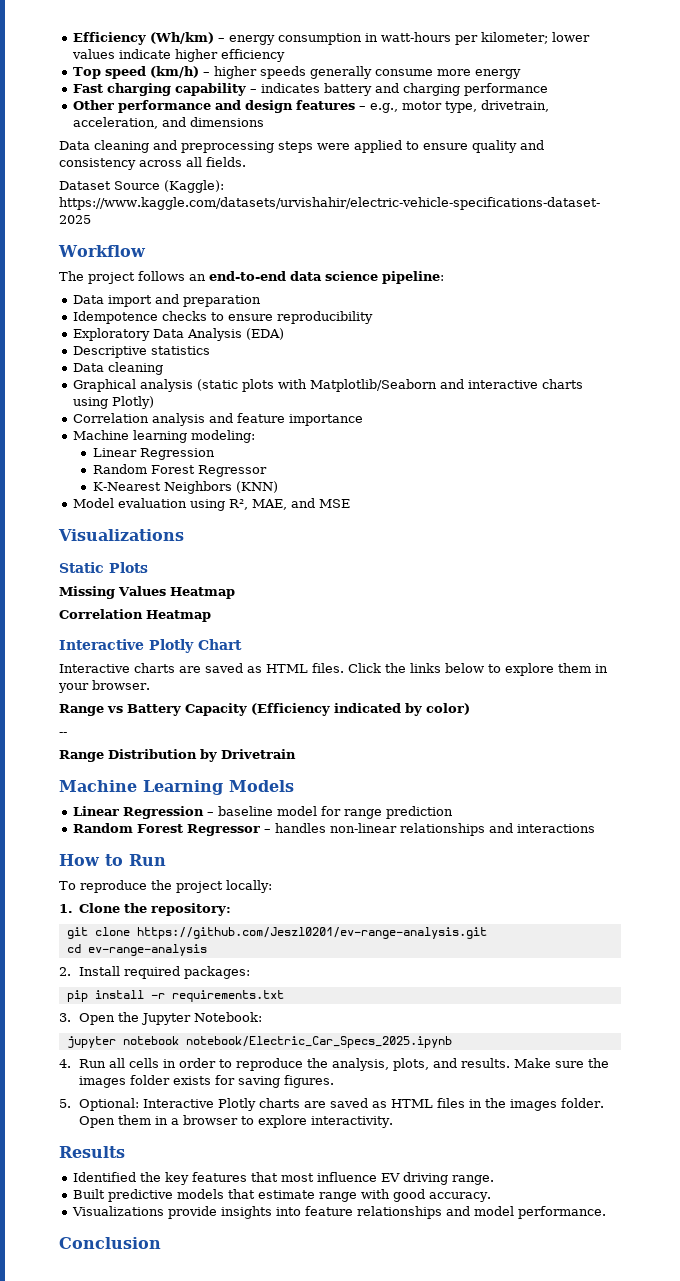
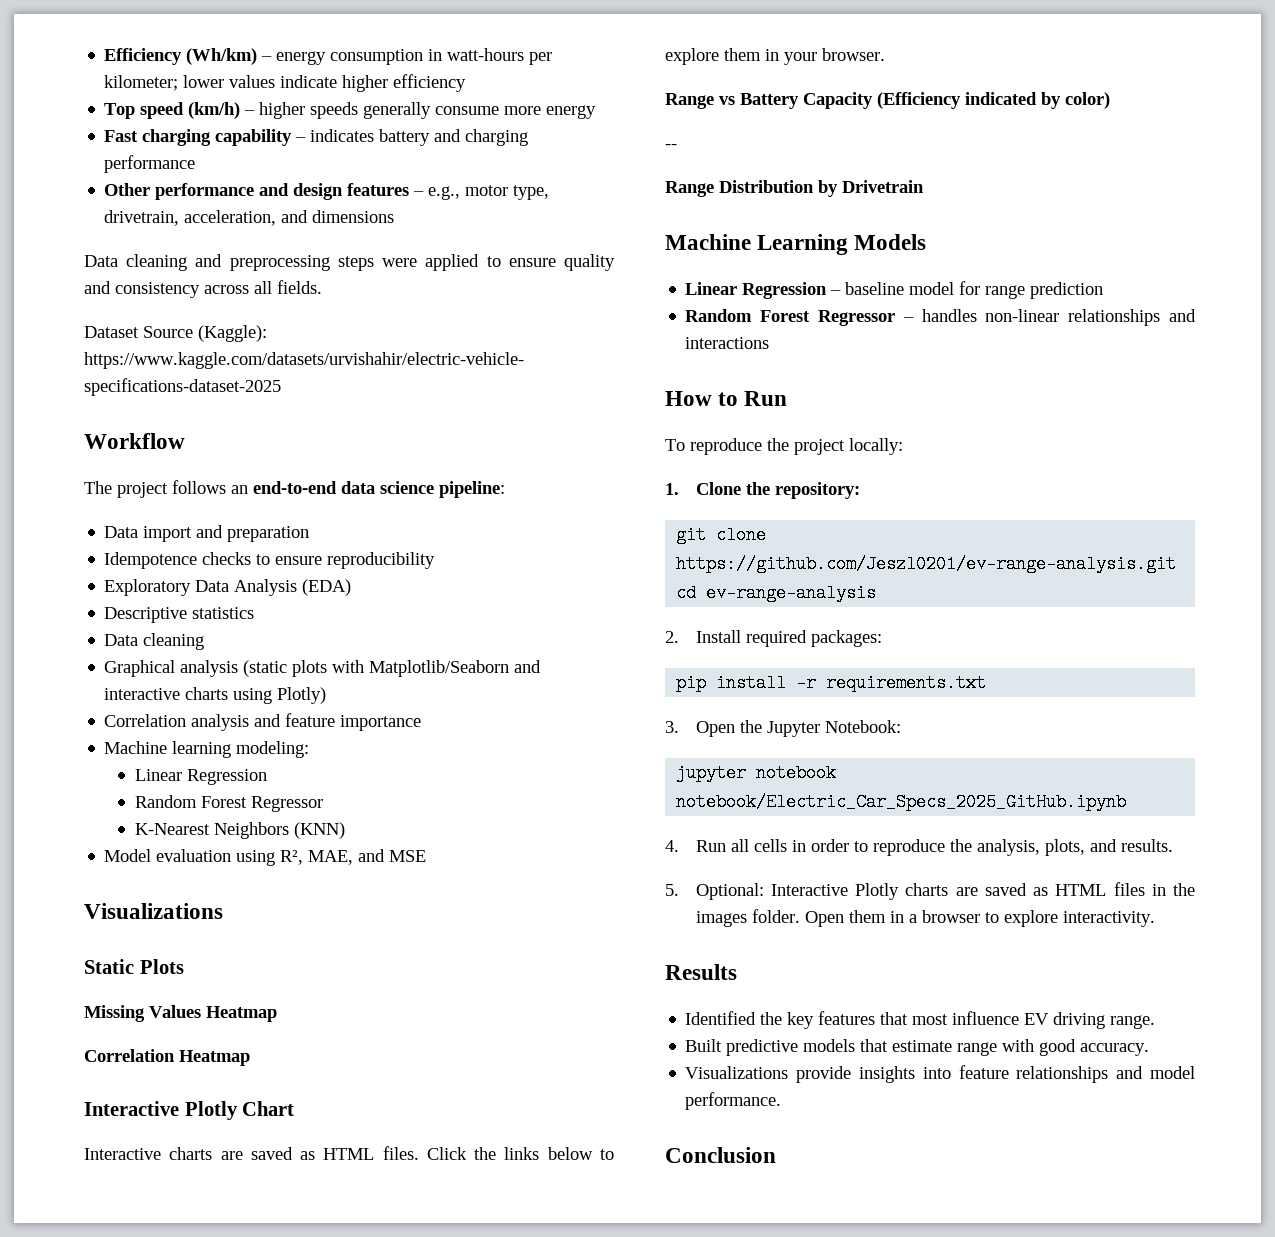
[185,1036,452,1048] notebook/Electric_Car_Specs_2025.ipynb -> [676,793,1127,811] notebook/Electric_Car_Specs_2025_GitHub.ipynb
[513,1058,609,1068] [78,1075,334,1088] Make sure the images folder exists for saving figures. -> (1173, 845) none

